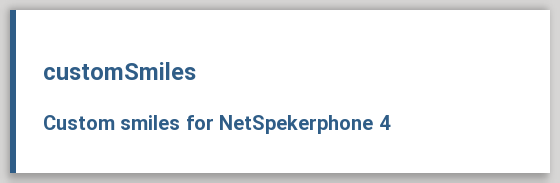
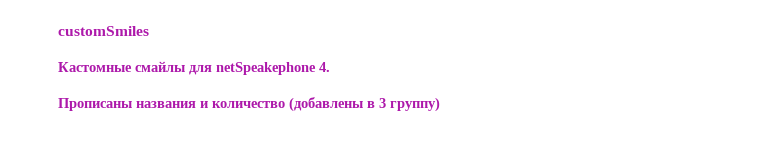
[43,115,391,134] Custom smiles for NetSpekerphone 4 -> [58,61,330,75] [58,97,440,112] Кастомные смайлы для netSpeakephone 4. // Прописаны названия и количество (добавлены в 3 группу)

